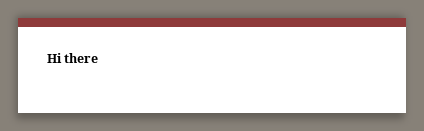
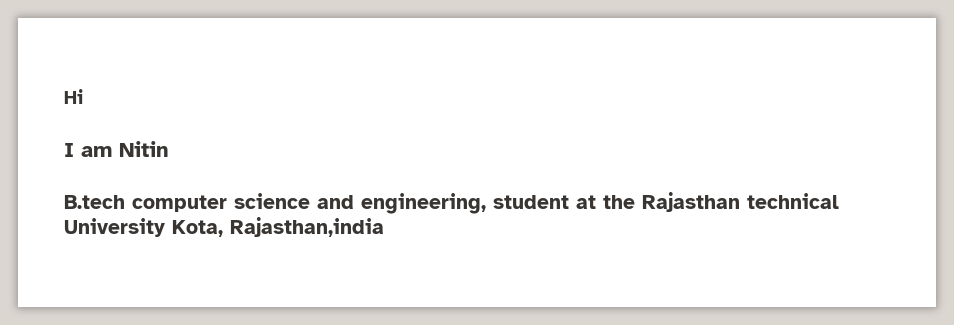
[64,53,99,63] there -> [64,141,169,157] [64,192,839,214] [64,217,384,237] // I am Nitin // B.tech computer science and engineering, student at the Rajasthan technical University Kota, Rajasthan,india

